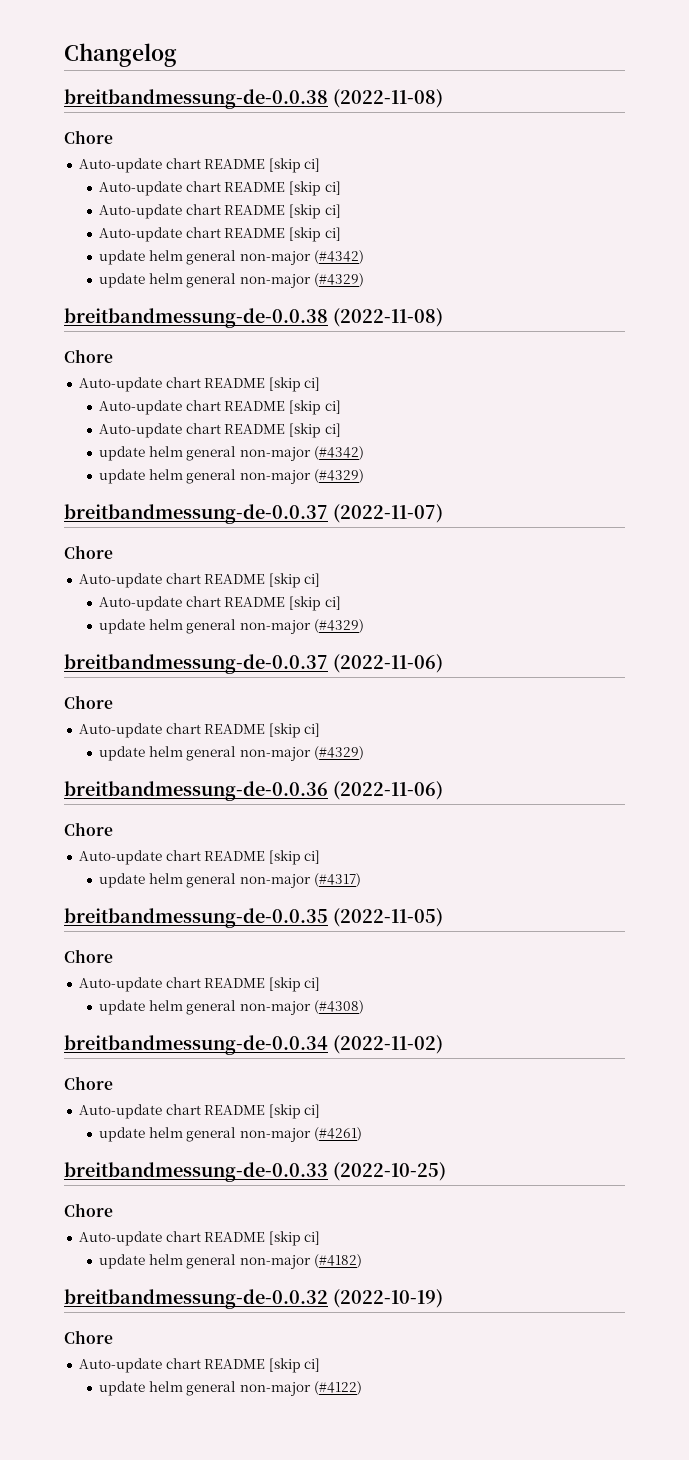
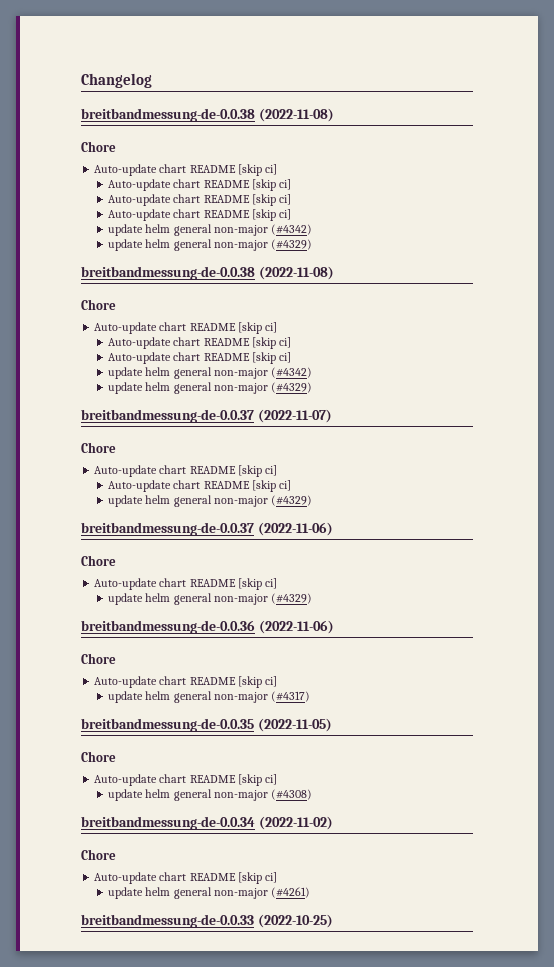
[64,1203,113,1217] [78,1231,321,1246] [99,1254,362,1269] [64,1289,443,1309] [64,1330,113,1344] [78,1358,321,1373] [99,1381,362,1396] // Chore // Auto-update chart README [skip ci] // update helm general non-major (#4182) // breitbandmessung-de-0.0.32 (2022-10-19) // Chore // Auto-update chart README [skip ci] // update helm general non-major (#4122) -> (333, 921) none

